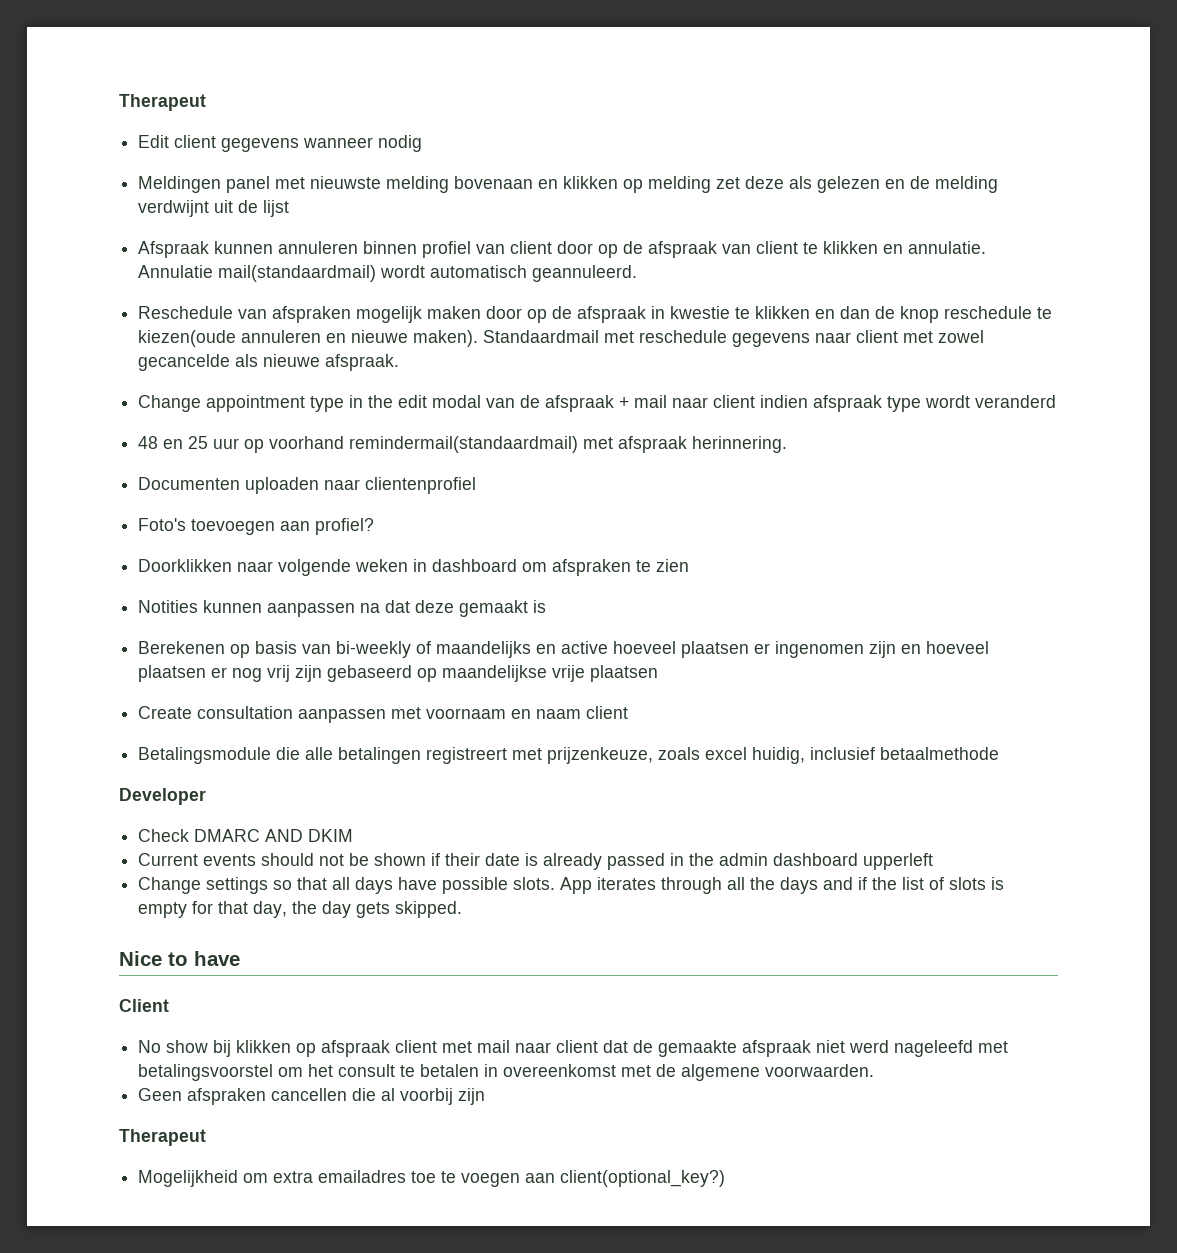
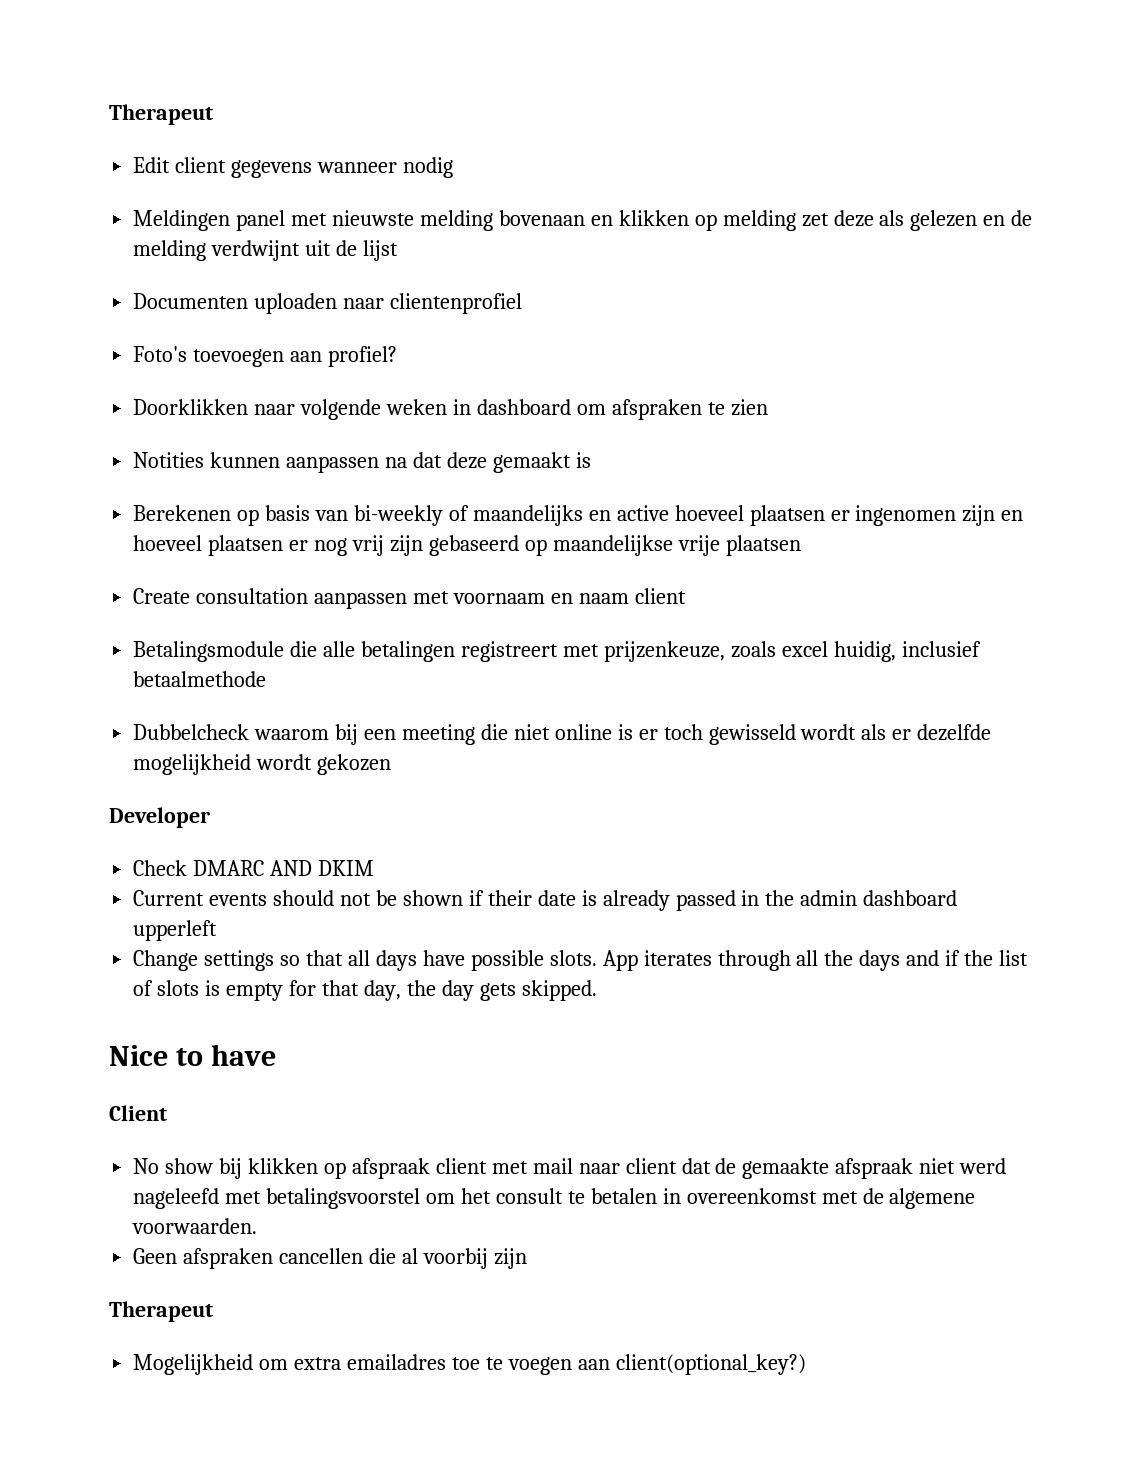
[138,241,987,258] [138,265,638,282] [138,306,1053,323] [138,330,985,347] [138,354,400,371] [138,395,1057,412] [138,436,788,453] // Afspraak kunnen annuleren binnen profiel van client door op de afspraak van client te klikken en annulatie. Annulatie mail(standaardmail) wordt automatisch geannuleerd. // Reschedule van afspraken mogelijk maken door op de afspraak in kwestie te klikken en dan de knop reschedule te kiezen(oude annuleren en nieuwe maken). Standaardmail met reschedule gegevens naar client met zowel gecancelde als nieuwe afspraak. // Change appointment type in the edit modal van de afspraak + mail naar client indien afspraak type wordt veranderd // 48 en 25 uur op voorhand remindermail(standaardmail) met afspraak herinnering. -> (398, 250) none
(1000, 753) none -> [133,724,992,745] [133,754,392,775] // Dubbelcheck waarom bij een meeting die niet online is er toch gewisseld wordt als er dezelfde mogelijkheid wordt gekozen

